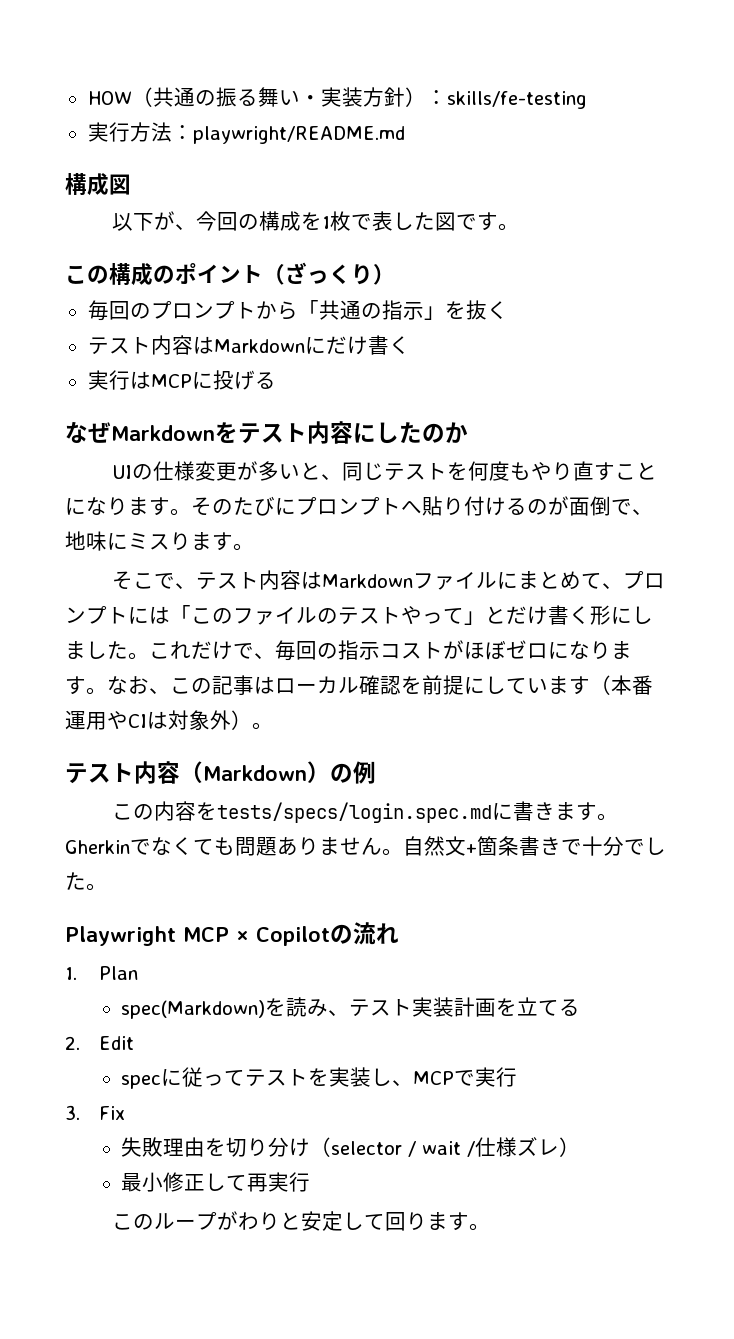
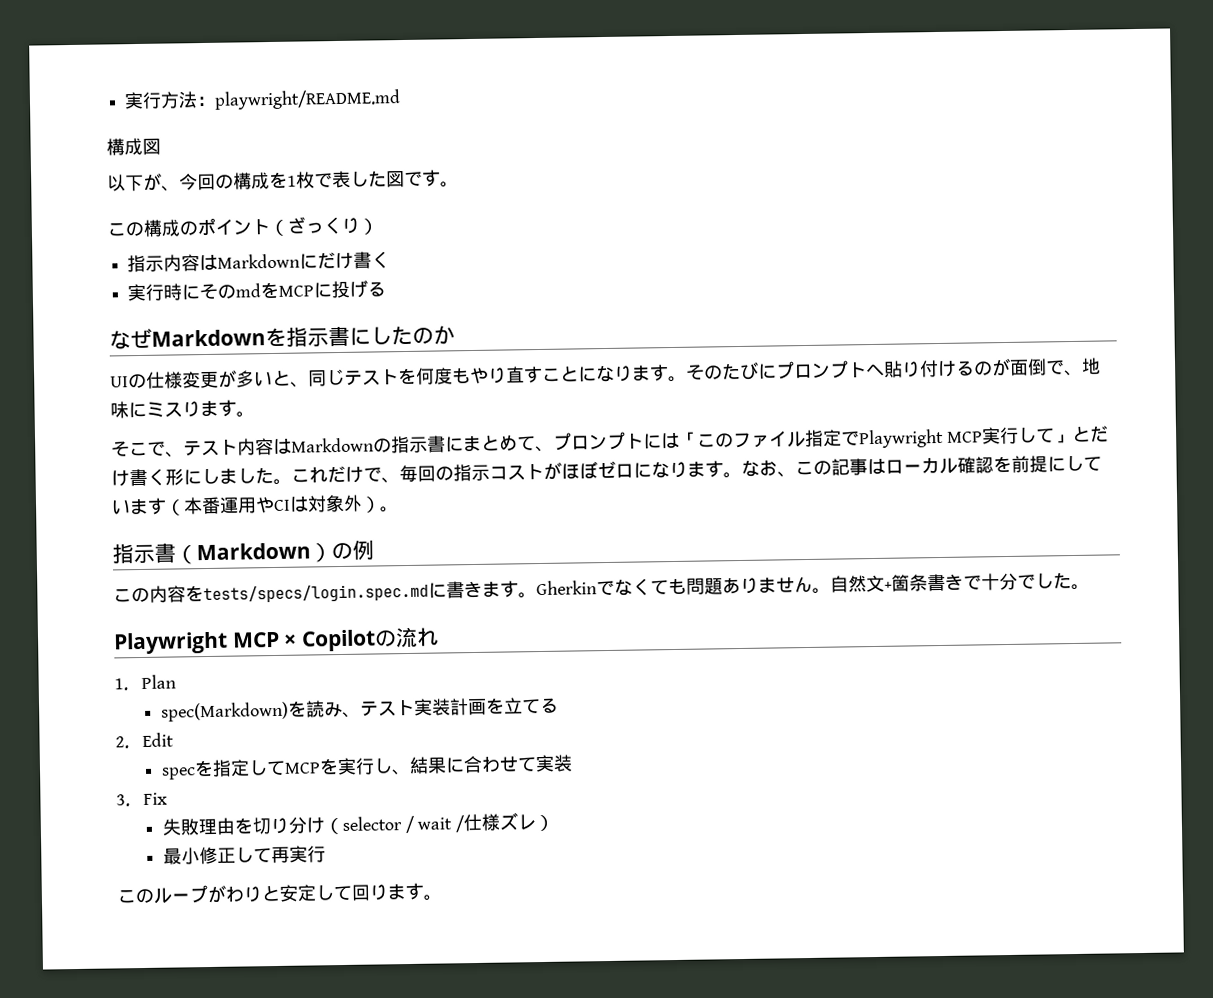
[87,87,587,109] HOW（共通の振る舞い・実装方針）：skills/fe-testing // -> (124, 100) none
[87,300,508,321] [87,337,151,355] 毎回のプロンプトから「共通の指示」を抜く // テスト -> [127,254,165,273] 指示
[129,371,151,389] は -> [163,281,280,301] 時にそのmdを
[238,421,353,444] テスト内容 -> [286,325,350,347] 指示書
[413,572,498,590] ファイル -> [373,435,446,454] の指示書
[317,606,443,625] のテストやっ -> [804,426,1037,449] 指定でPlaywright MCP実行し
[65,761,180,784] テスト内容 -> [112,542,176,564] 指示書
[161,1067,518,1087] に従ってテストを実装し、MCPで実行 -> [193,754,573,777] を指定してMCPを実行し、結果に合わせて実装

